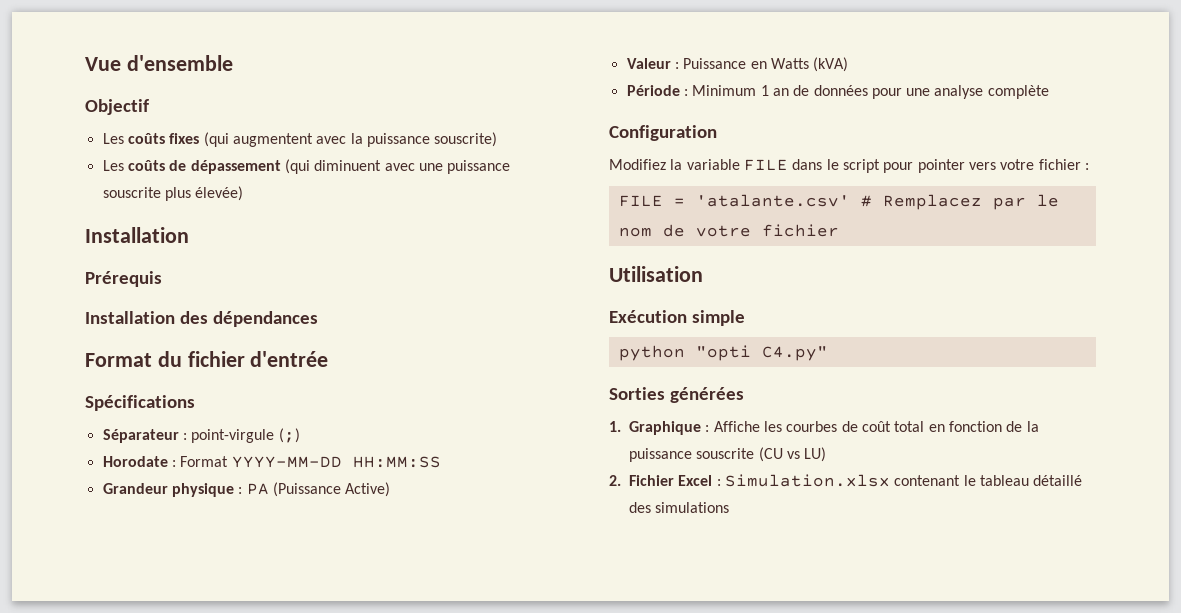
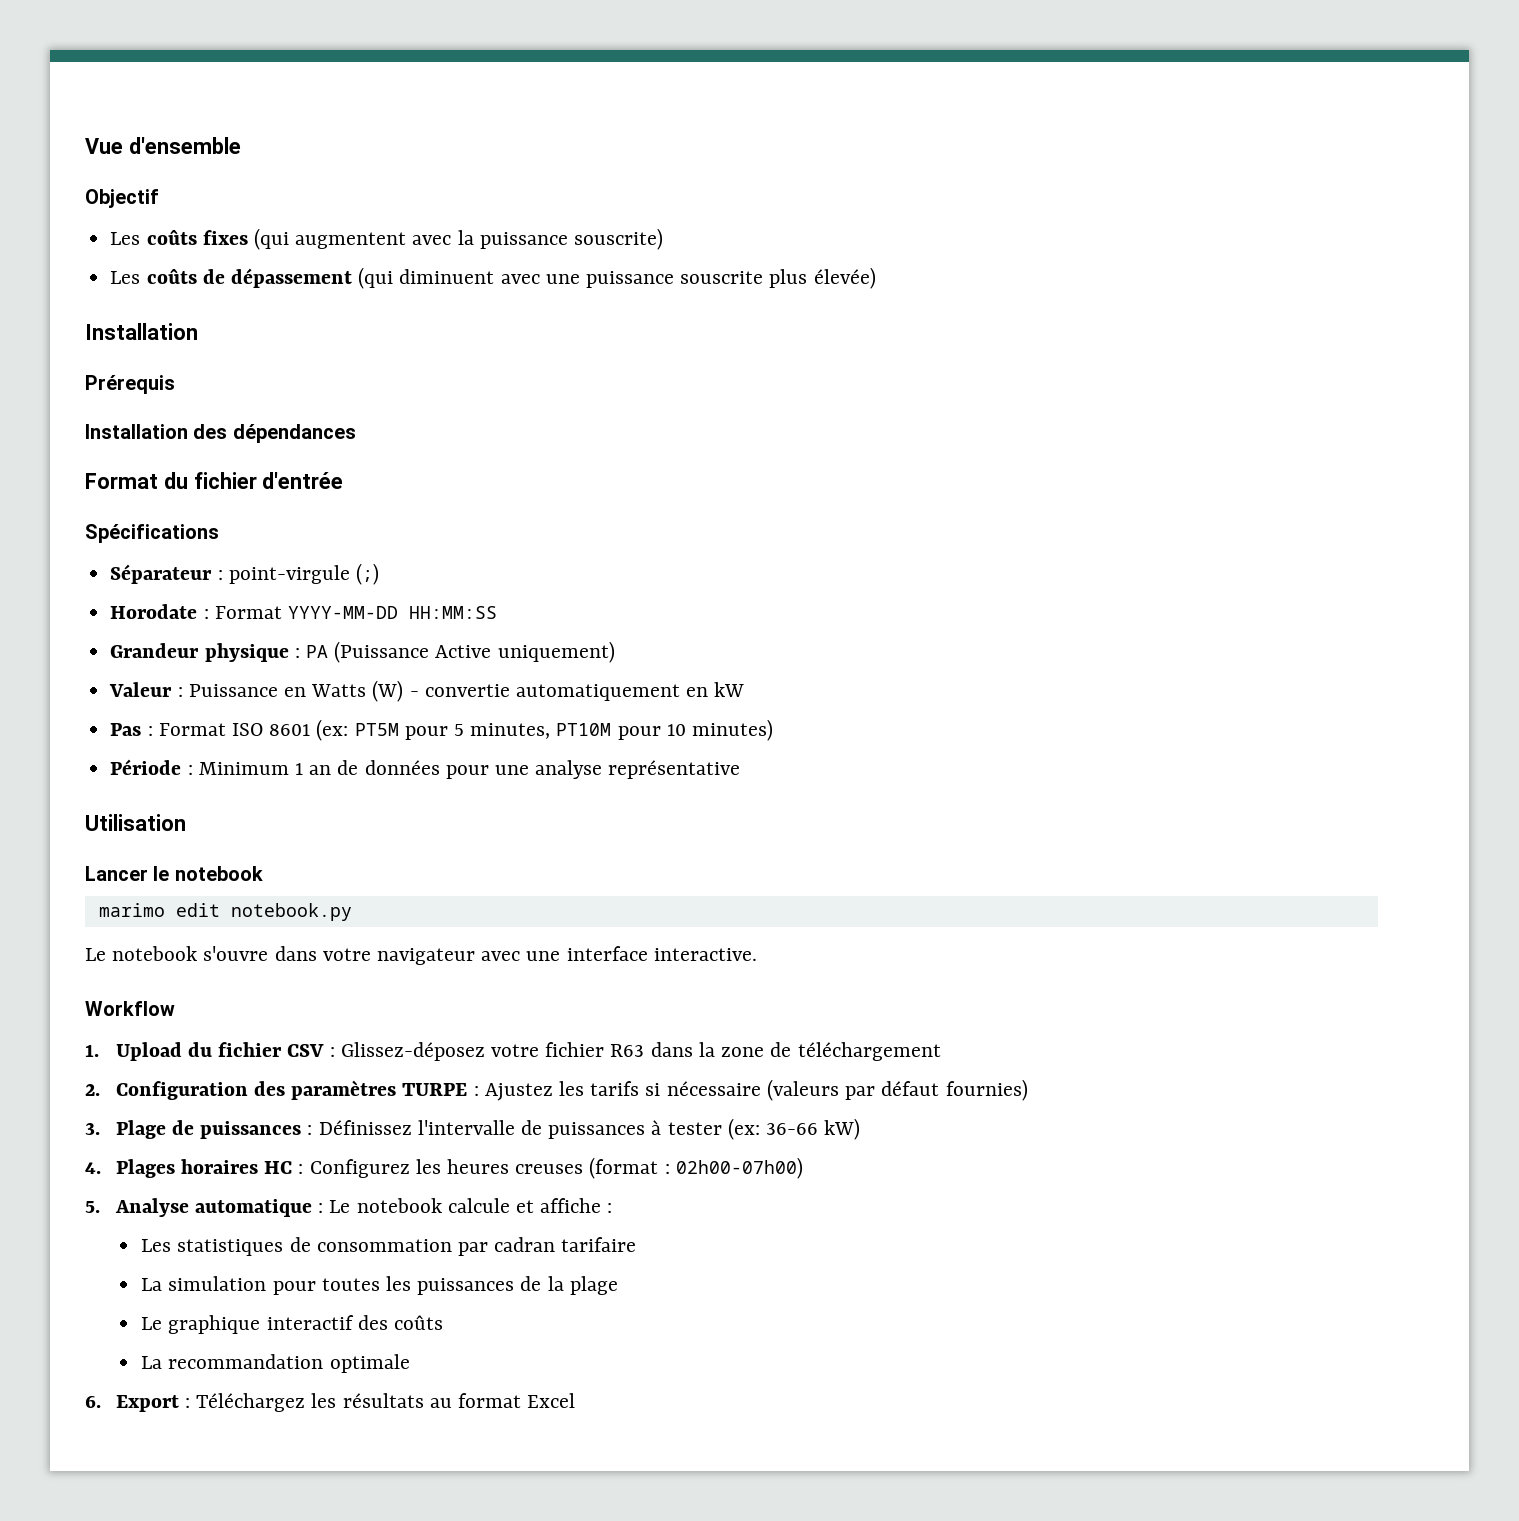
[345,482,391,497] Active) -> [435,641,615,663] Active uniquement)
[813,57,849,72] (kVA) -> [372,680,745,702] [110,719,774,741] (W) - convertie automatiquement en kW // Pas : Format ISO 8601 (ex: PT5M pour 5 minutes, PT10M pour 10 minutes)
[987,85,1049,99] [609,125,717,141] [609,159,1089,173] [618,194,1059,210] [618,224,839,237] [609,266,703,282] [609,310,745,326] [618,345,828,361] [609,387,744,403] [609,421,1039,435] [629,447,827,462] [609,474,1083,487] [629,502,730,513] complète // Configuration // Modifiez la variable FILE dans le script pour pointer vers votre fichier : // FILE = 'atalante.csv' # Remplacez par le nom de votre fichier // Utilisation // Exécution simple // python "opti C4.py" // Sorties générées // 1. Graphique : Affiche les courbes de coût total en fonction de la puissance souscrite (CU vs LU) // 2. Fichier Excel : Simulation.xlsx contenant le tableau détaillé des simulations -> [608,760,741,779] [85,814,186,831] [85,866,263,881] [98,903,352,921] [85,946,757,965] [85,1001,175,1016] [85,1042,941,1061] [85,1079,1028,1101] [85,1118,861,1140] [85,1157,803,1179] [85,1198,613,1217] [141,1237,637,1256] [141,1276,618,1295] [141,1315,443,1334] [141,1354,410,1373] [85,1393,576,1412] représentative // Utilisation // Lancer le notebook // marimo edit notebook.py // Le notebook s'ouvre dans votre navigateur avec une interface interactive. // Workflow // 1. Upload du fichier CSV : Glissez-déposez votre fichier R63 dans la zone de téléchargement // 2. Configuration des paramètres TURPE : Ajustez les tarifs si nécessaire (valeurs par défaut fournies) // 3. Plage de puissances : Définissez l'intervalle de puissances à tester (ex: 36-66 kW) // 4. Plages horaires HC : Configurez les heures creuses (format : 02h00-07h00) // 5. Analyse automatique : Le notebook calcule et affiche : // Les statistiques de consommation par cadran tarifaire // La simulation pour toutes les puissances de la plage // Le graphique interactif des coûts // La recommandation optimale // 6. Export : Téléchargez les résultats au format Excel

